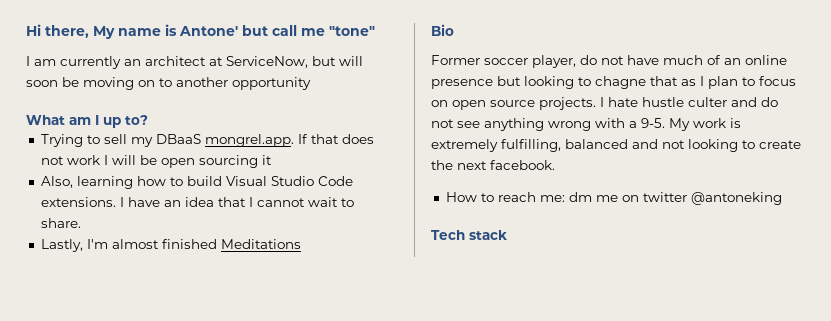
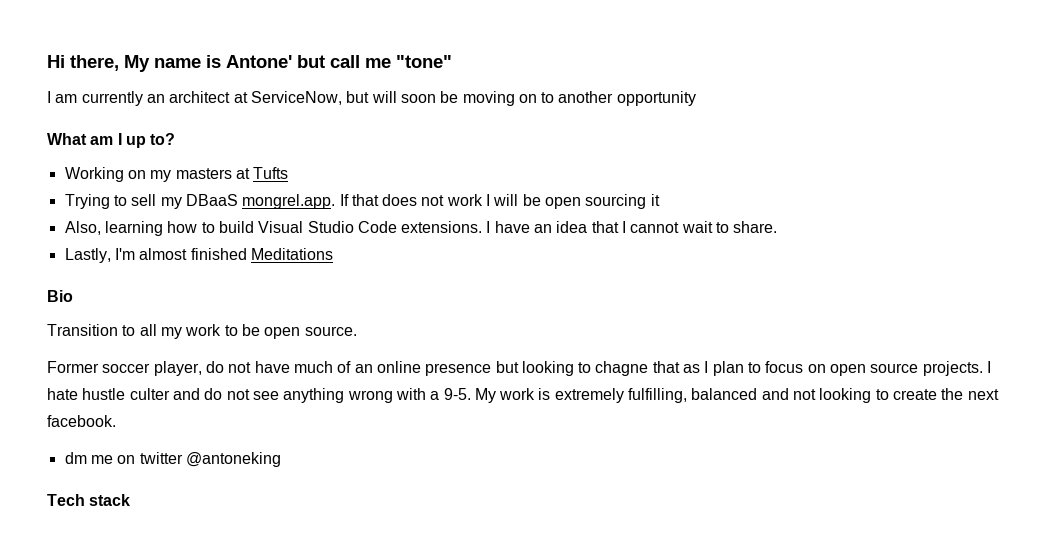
(148, 120) none -> [64,167,289,182] // Working on my masters at Tufts
(454, 30) none -> [47,324,357,339] // Transition to all my work to be open source.
[445,192,565,202] How to reach me: -> (116, 421) none

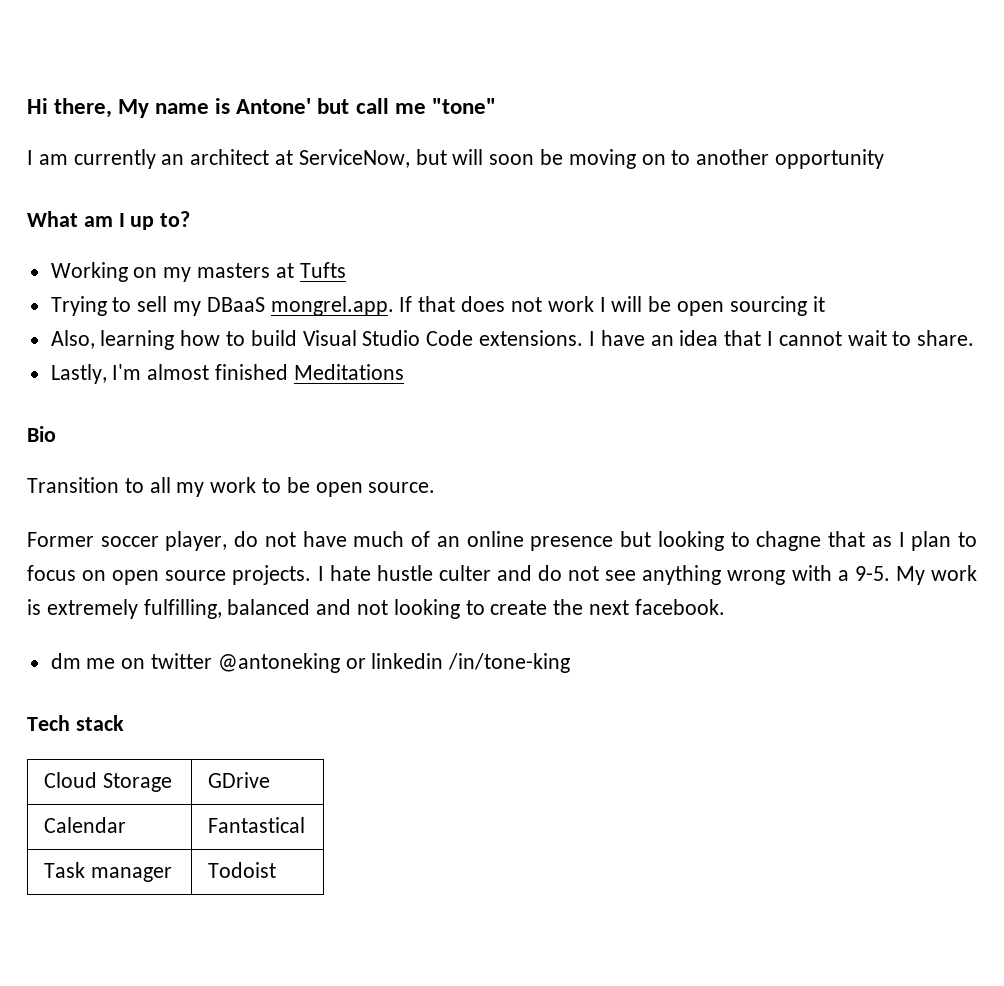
(281, 459) none -> [345,653,571,673] or linkedin /in/tone-king
(131, 500) none -> [44,772,172,792] [208,772,271,788] [44,817,127,833] [208,817,306,833] [44,862,172,882] [208,862,277,878] // Cloud Storage | GDrive // Calendar | Fantastical // Task manager | Todoist

